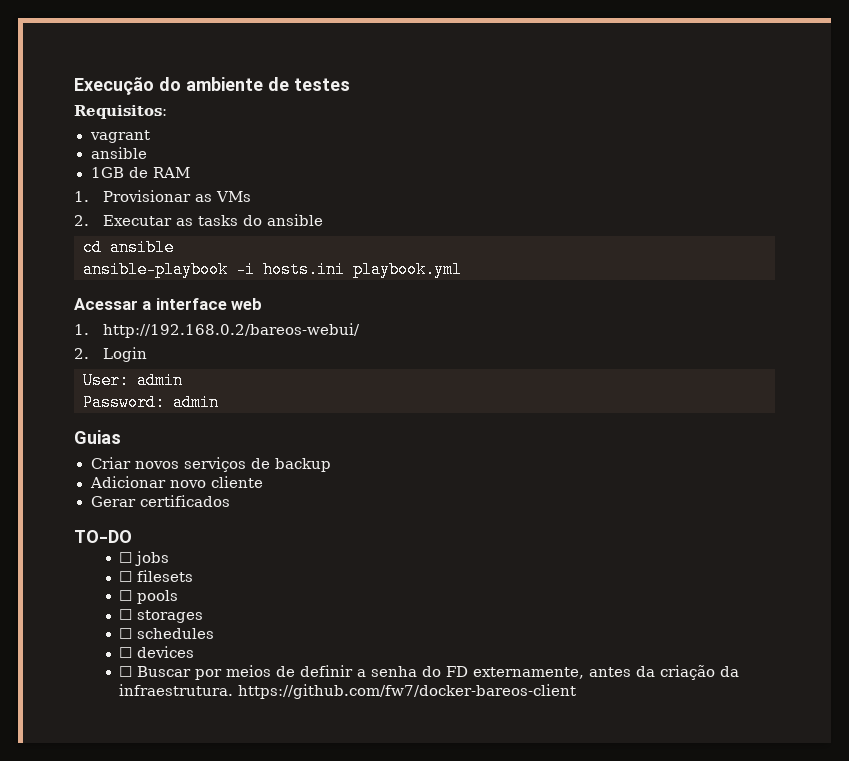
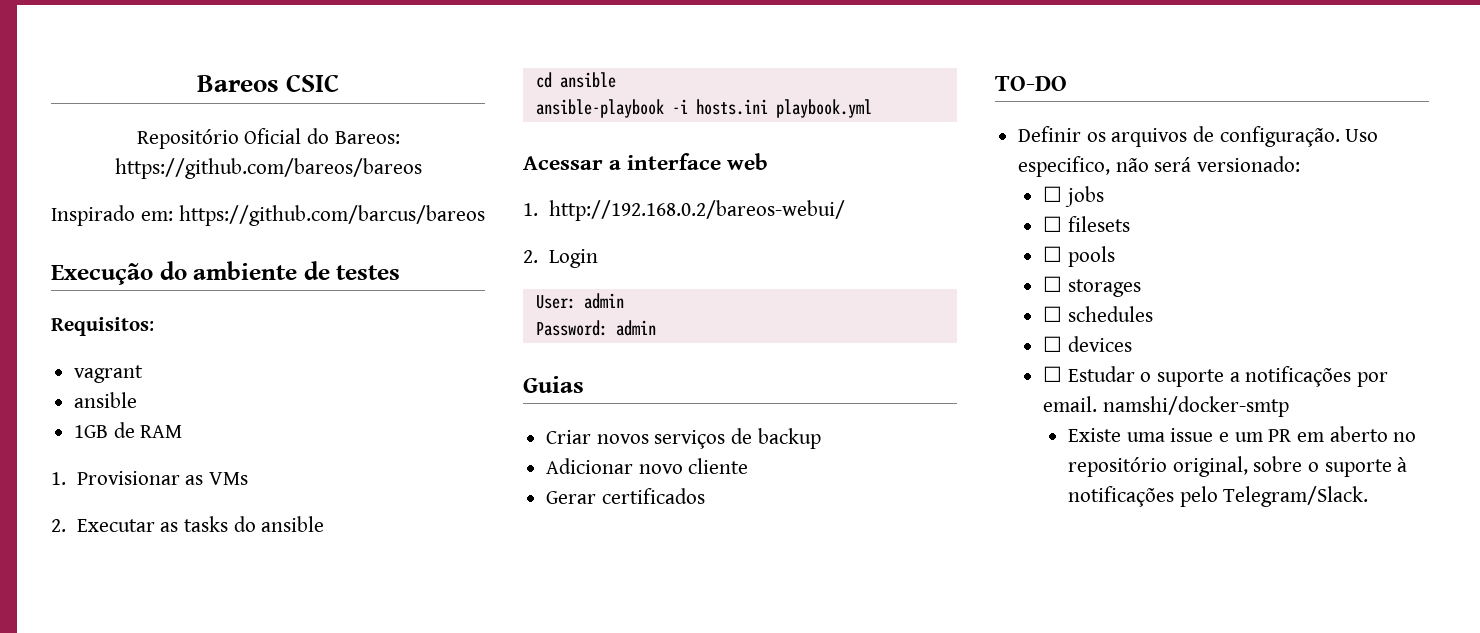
(74, 86) none -> [196,74,340,92] [136,128,400,149] [114,158,422,179] [51,205,485,226] Bareos CSIC // Repositório Oficial do Bareos: https://github.com/bareos/bareos // Inspirado em: https://github.com/barcus/bareos //
(132, 536) none -> [1018,126,1379,147] [1018,156,1301,177] // Definir os arquivos de configuração. Uso especifico, não será versionado:
[137,665,740,680] [119,684,577,699] Buscar por meios de definir a senha do FD externamente, antes da criação da infraestrutura. https://github.com/fw7/docker-bareos-client -> [1067,366,1388,387] [1042,396,1289,417] [1067,426,1417,442] [1067,456,1408,477] [1067,486,1369,507] Estudar o suporte a notificações por email. namshi/docker-smtp // Existe uma issue e um PR em aberto no repositório original, sobre o suporte à notificações pelo Telegram/Slack.

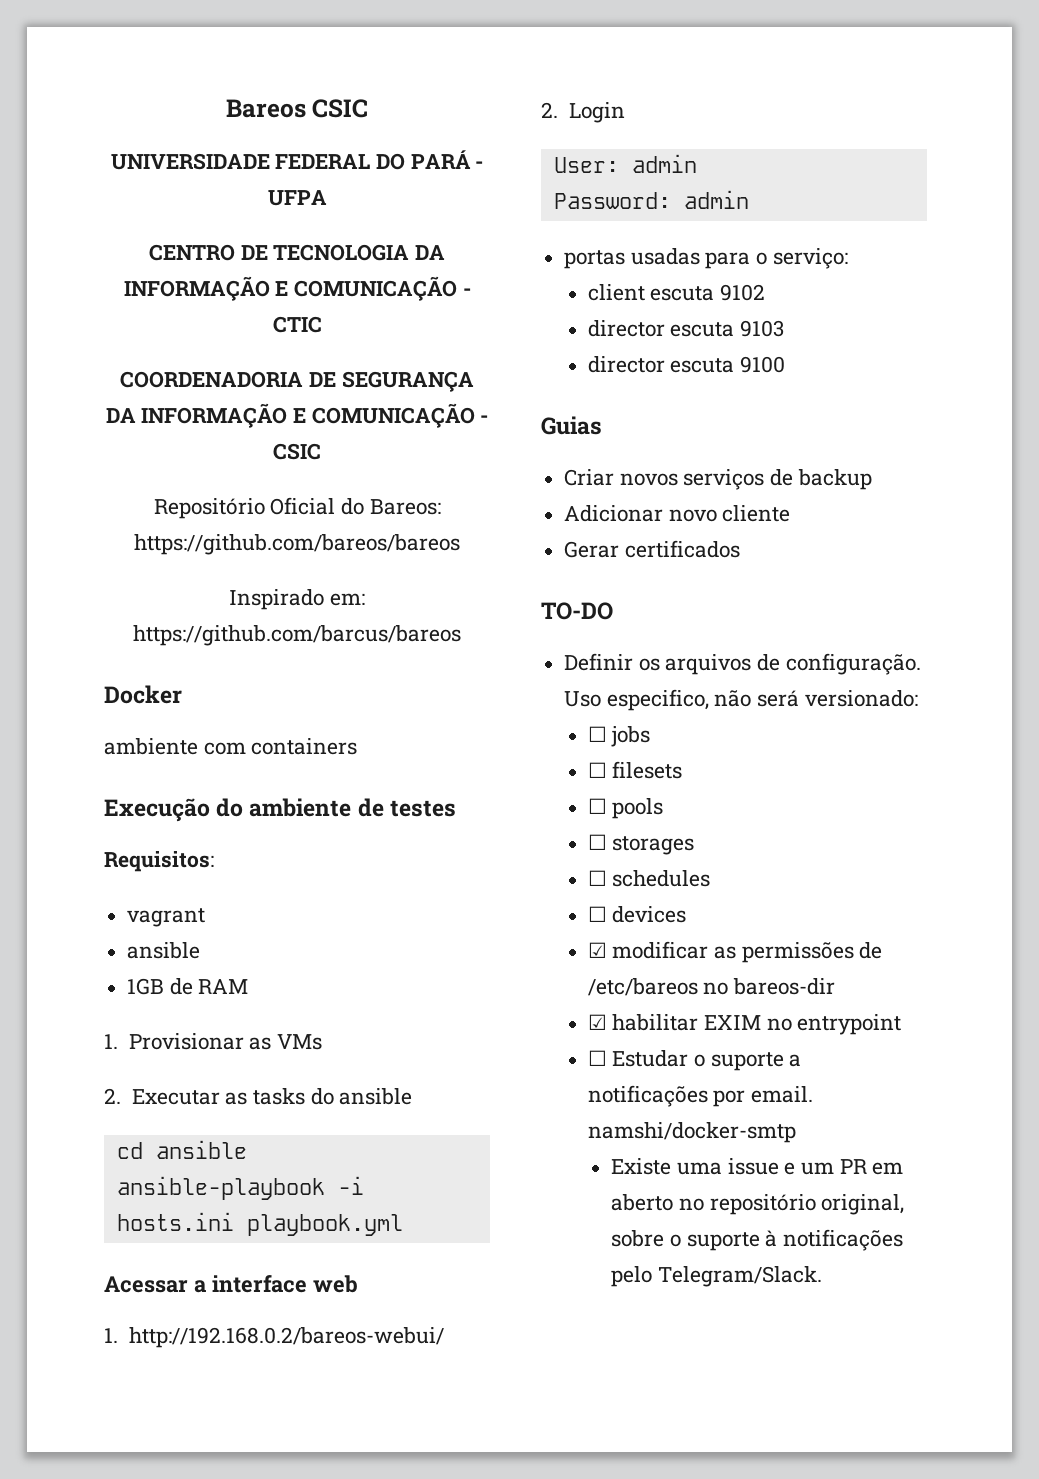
(340, 83) none -> [110,150,484,170] [267,190,327,206] [148,244,446,261] [123,276,471,301] [272,316,322,333] [120,371,474,392] [105,403,489,428] [273,443,321,460] // UNIVERSIDADE FEDERAL DO PARÁ - UFPA // CENTRO DE TECNOLOGIA DA INFORMAÇÃO E COMUNICAÇÃO - CTIC // COORDENADORIA DE SEGURANÇA DA INFORMAÇÃO E COMUNICAÇÃO - CSIC
(485, 215) none -> [104,685,182,704] [104,738,358,755] // Docker // ambiente com containers
(656, 328) none -> [564,248,848,269] [587,284,766,301] [587,320,785,337] [587,356,786,373] // portas usadas para o serviço: // client escuta 9102 // director escuta 9103 // director escuta 9100
(1132, 344) none -> [587,941,883,963] [587,978,836,996] [587,1014,902,1035] // ☑ modificar as permissões de /etc/bareos no bareos-dir // ☑ habilitar EXIM no entrypoint

